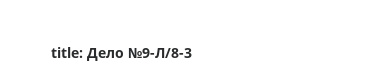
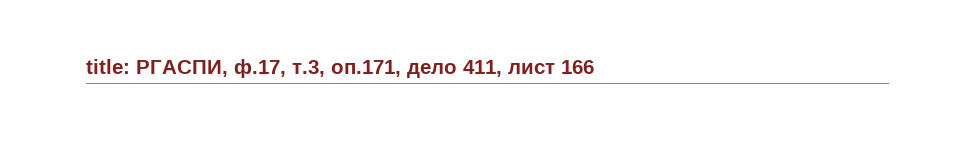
[87,48,192,61] Дело №9-Л/8-3 -> [136,59,594,78] РГАСПИ, ф.17, т.3, оп.171, дело 411, лист 166

